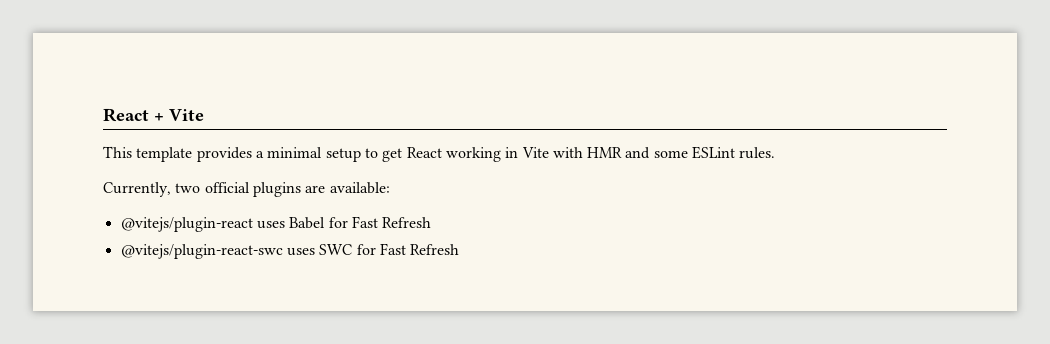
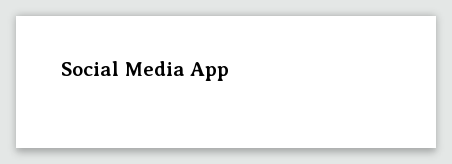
[103,108,204,122] [103,146,776,162] [103,182,390,197] [120,216,432,232] [120,243,460,259] React + Vite // This template provides a minimal setup to get React working in Vite with HMR and some ESLint rules. // Currently, two official plugins are available: // @vitejs/plugin-react uses Babel for Fast Refresh // @vitejs/plugin-react-swc uses SWC for Fast Refresh -> [61,61,230,81] Social Media App

